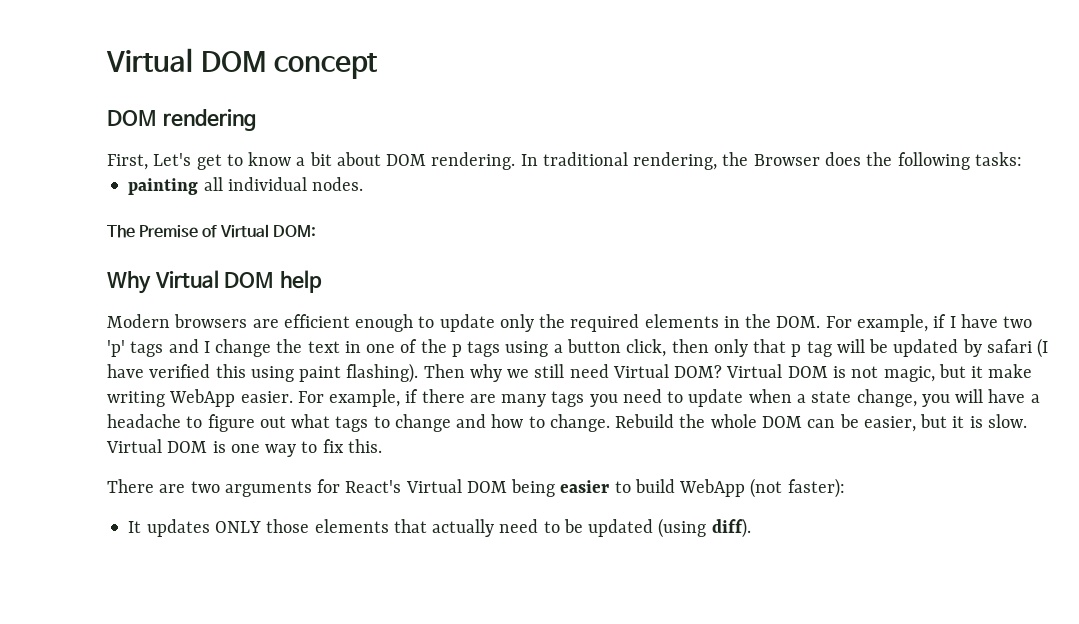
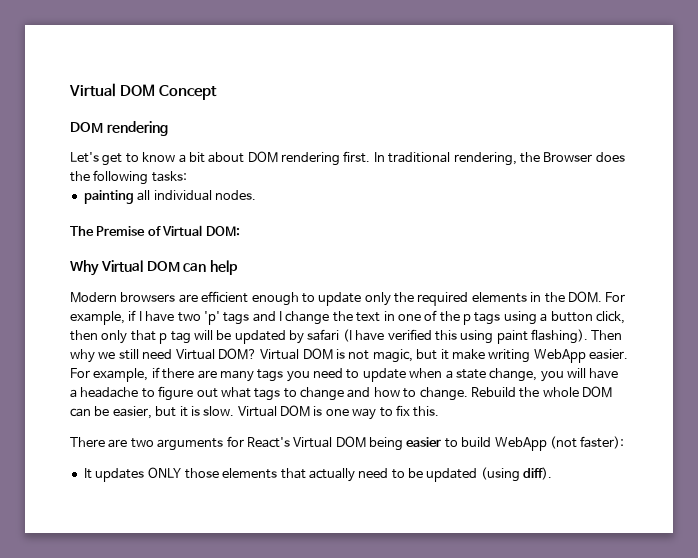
[106,48,378,79] Virtual DOM concept -> [69,83,218,100] Virtual DOM Concept
[107,154,148,170] First, -> (168, 128) none
[431,152,516,170] rendering. -> [281,151,371,166] rendering first.
(275, 280) none -> [183,263,207,272] can

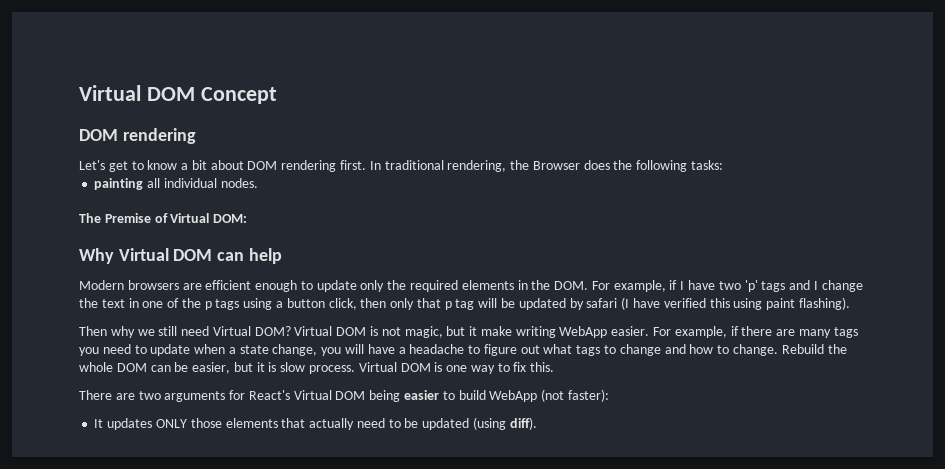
(588, 336) none -> (850, 303) //
[203,406,235,416] slow. -> [280,362,356,374] slow process.

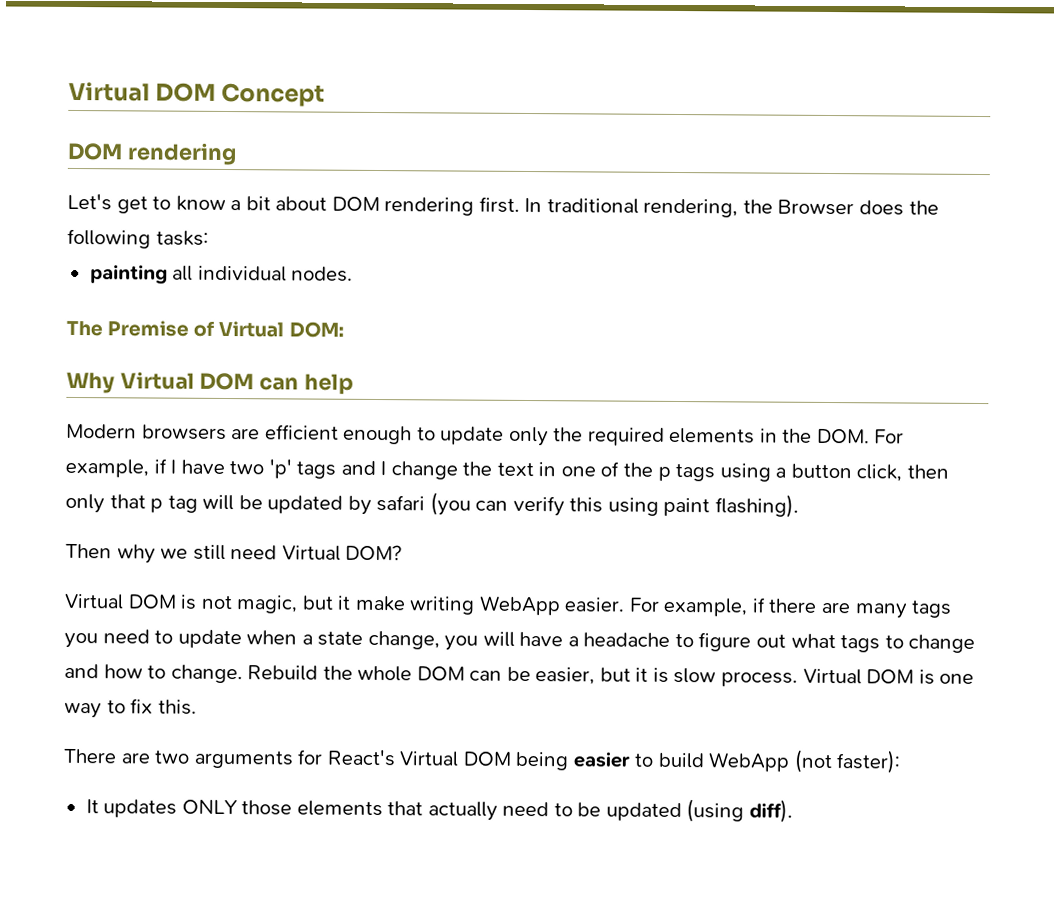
[621,297,706,310] (I have verified -> [429,492,565,517] (you can verify
(291, 331) none -> (403, 552) //

